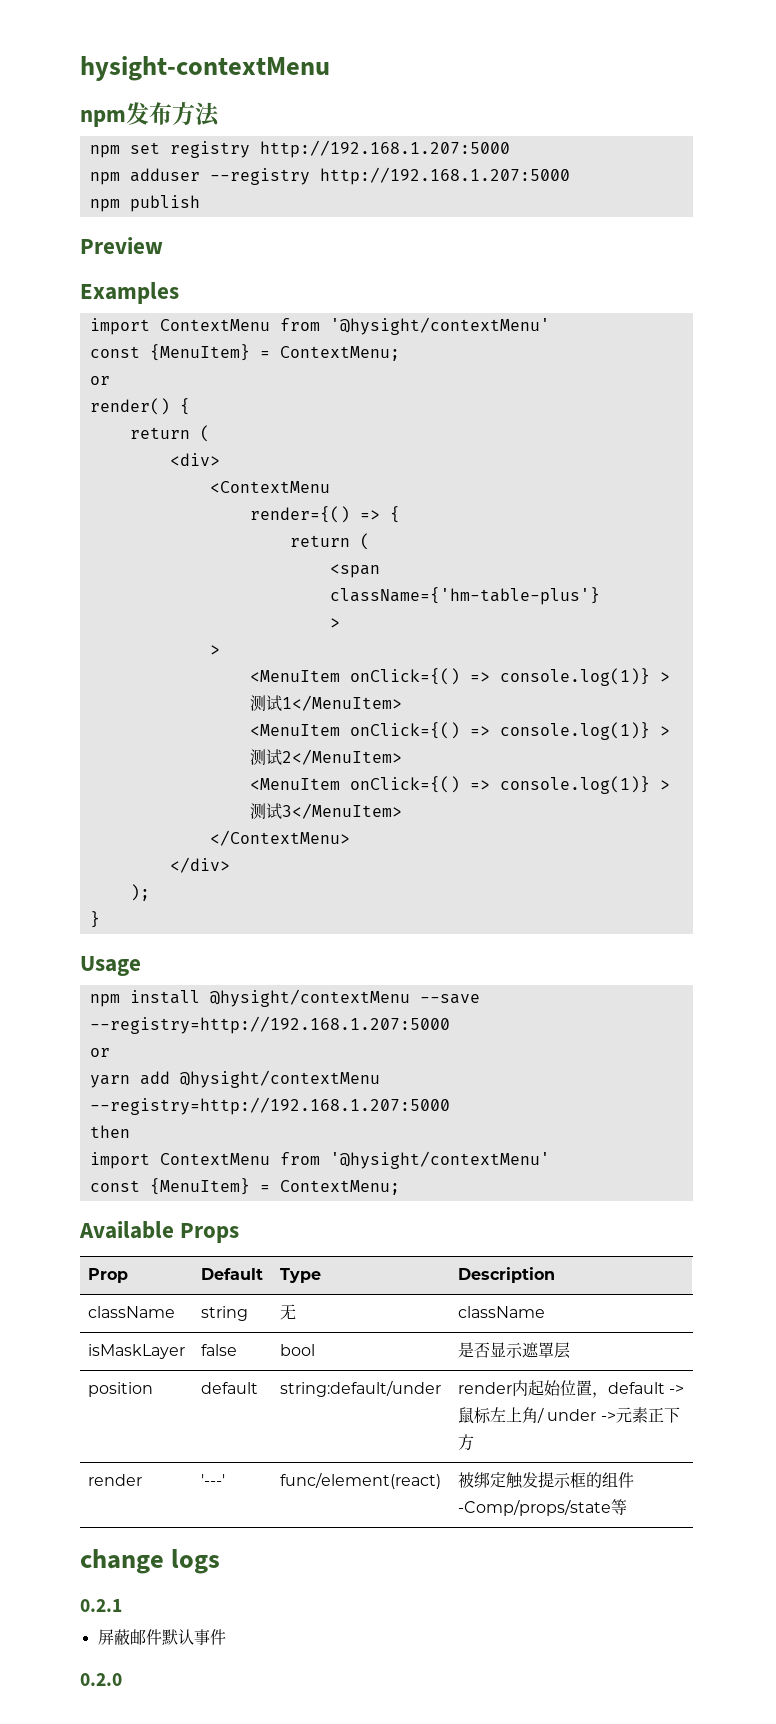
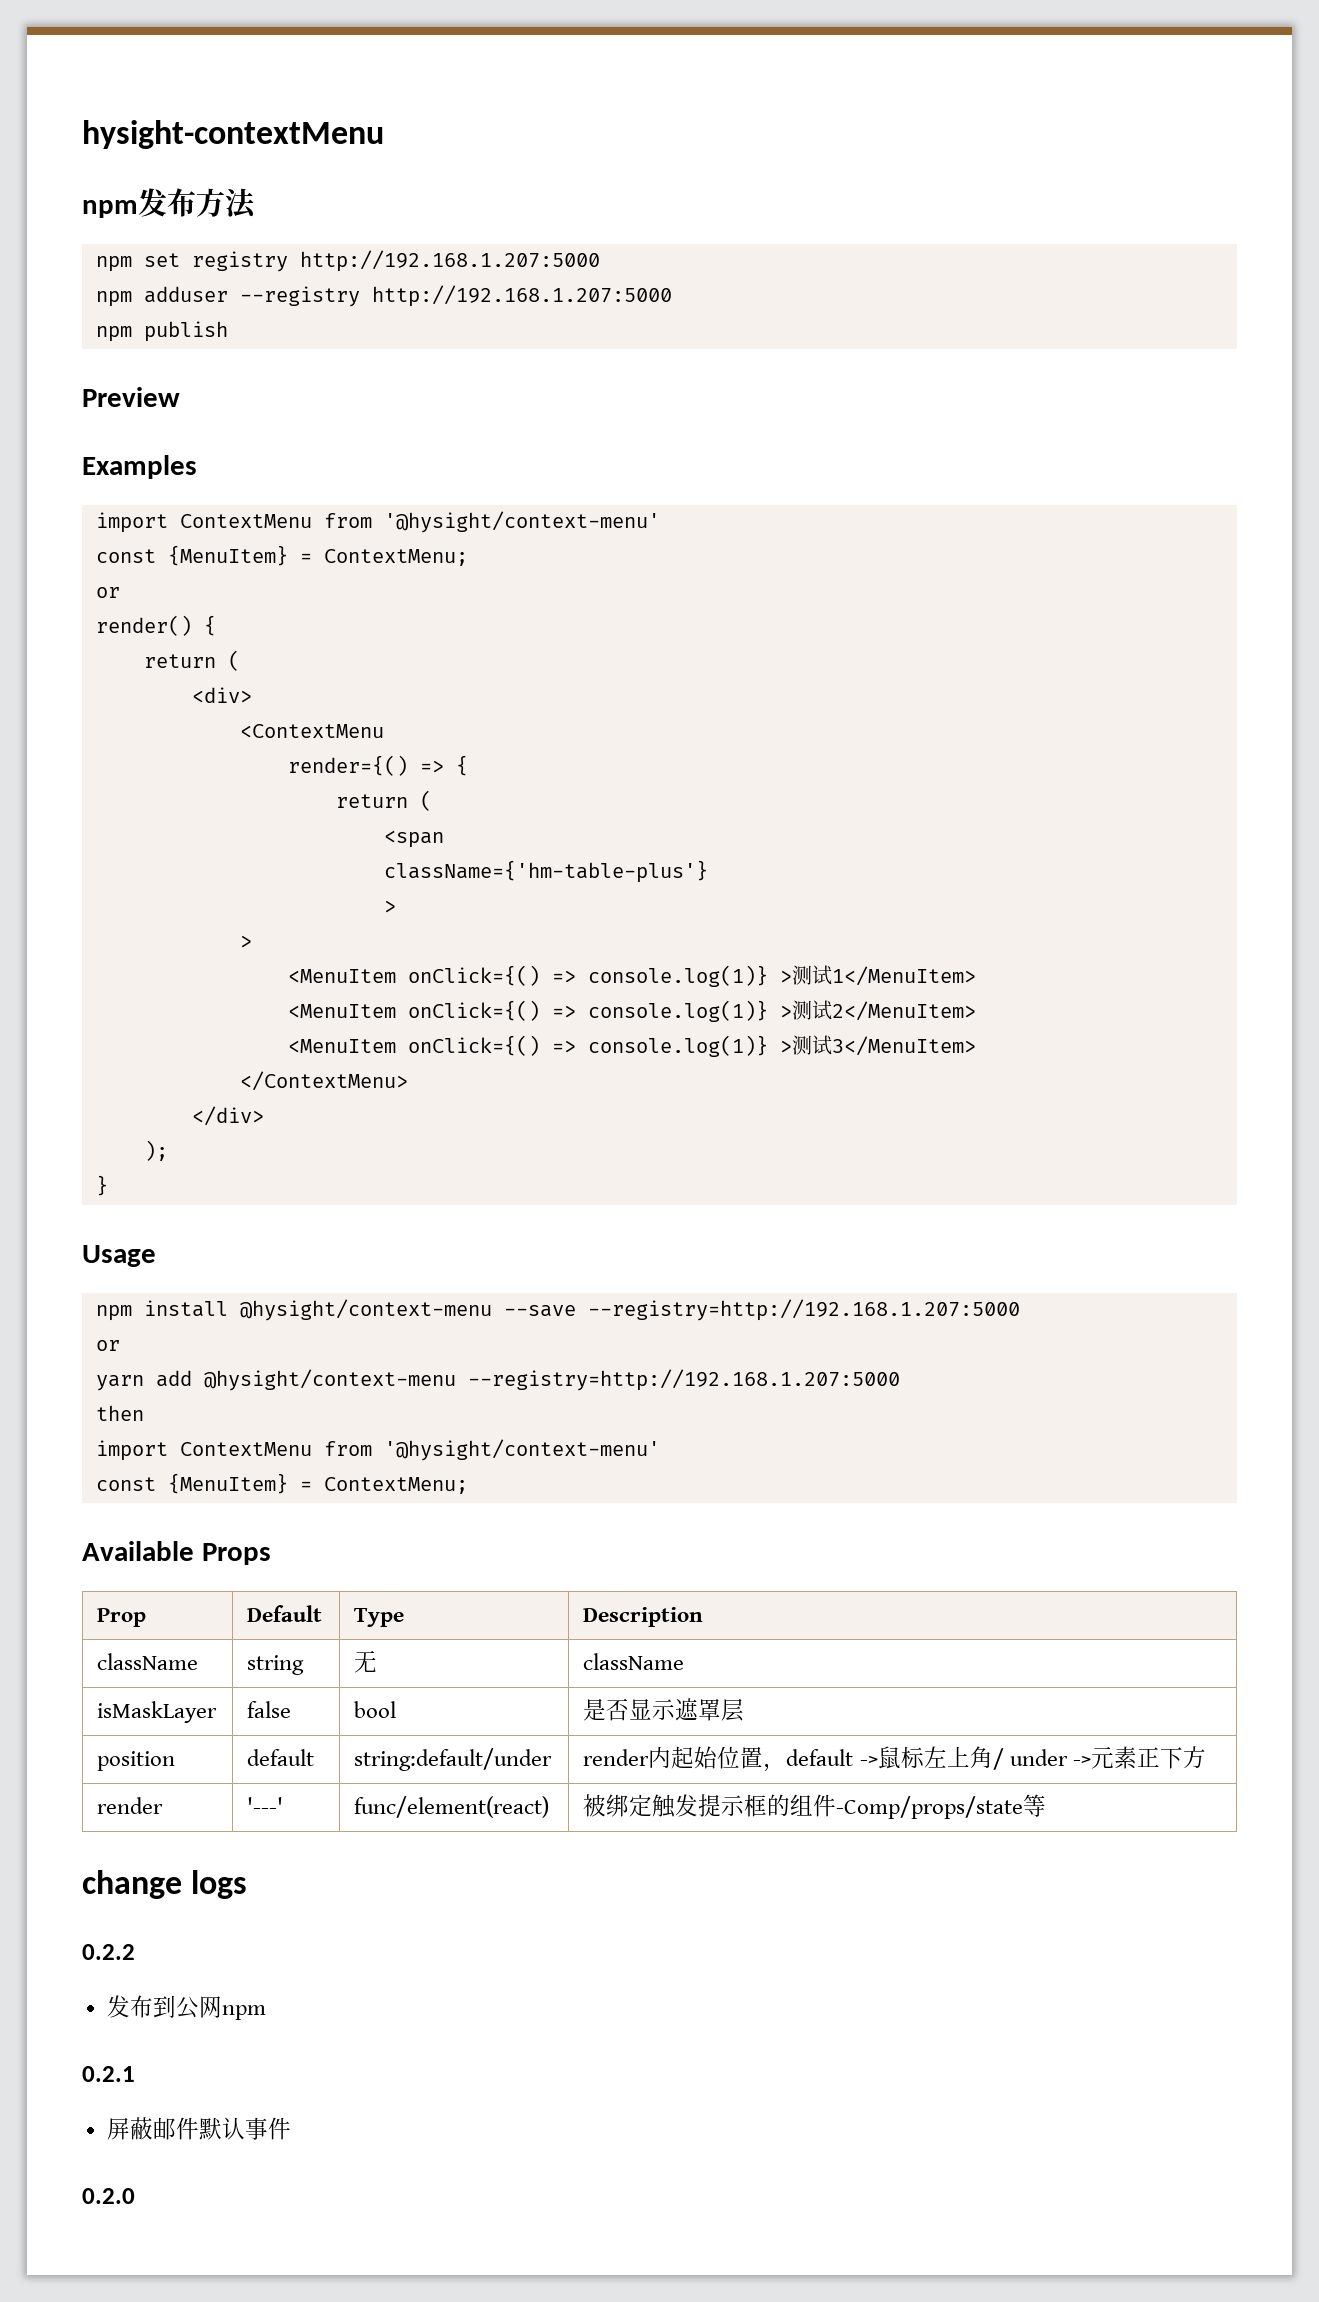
[329,317,550,335] '@hysight/contextMenu' -> [383,511,660,533] '@hysight/context-menu'
[209,989,410,1007] @hysight/contextMenu -> [239,1299,492,1321] @hysight/context-menu
[179,1070,380,1088] @hysight/contextMenu -> [203,1369,456,1391] @hysight/context-menu
[329,1151,550,1169] '@hysight/contextMenu' -> [383,1439,660,1461] '@hysight/context-menu'
(221, 1561) none -> [82,1944,135,1960] [106,1995,266,2020] // 0.2.2 // 发布到公网npm

